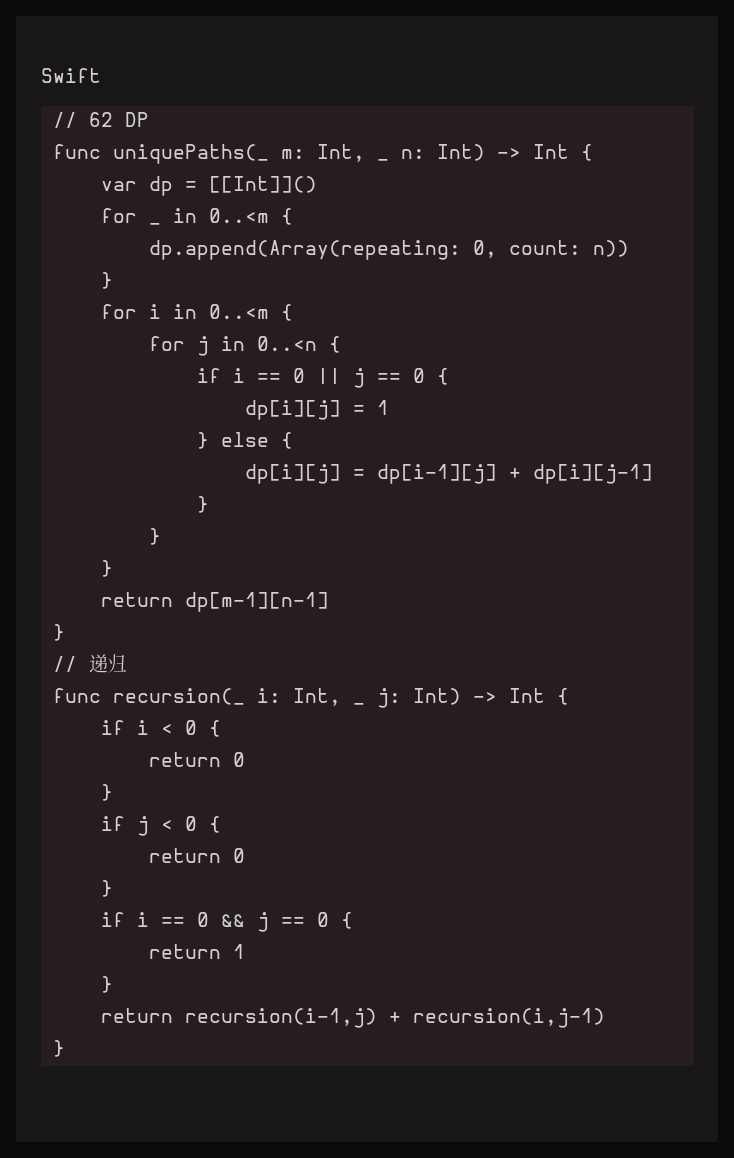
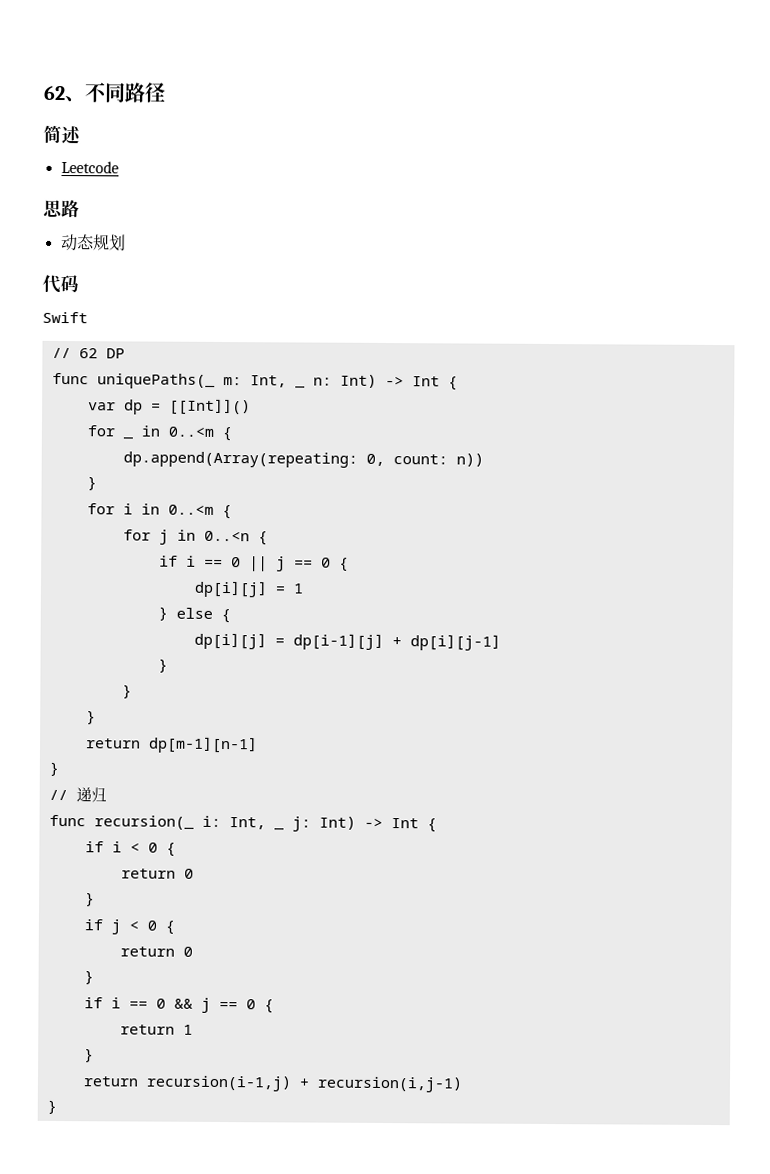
(41, 75) none -> [43,82,166,103] [43,124,81,145] [60,161,119,174] [43,199,80,218] [60,234,126,252] [42,274,79,294] 62、不同路径 // 简述 // Leetcode // 思路 // 动态规划 // 代码 //

